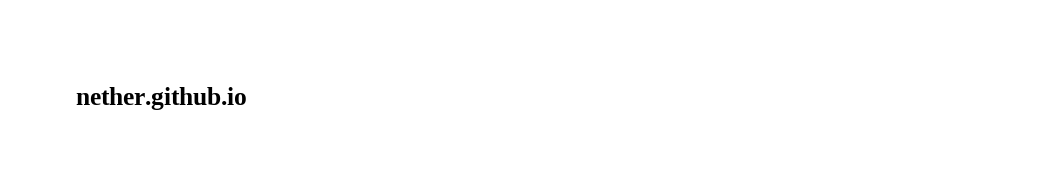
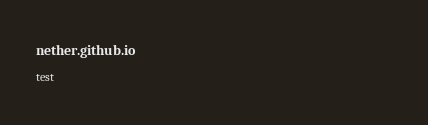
(247, 98) none -> [36,74,54,81] // test

